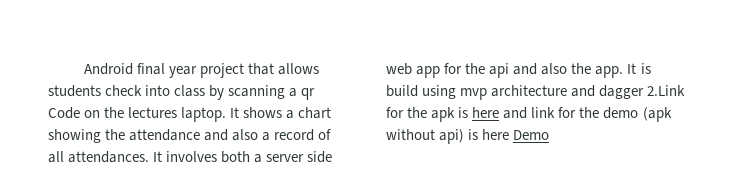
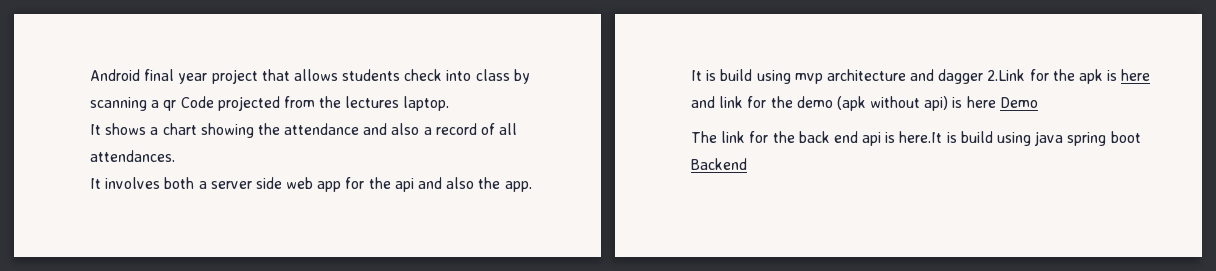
[84,110,101,118] on -> [217,96,315,111] projected from
(227, 114) none -> (450, 103) //
(150, 157) none -> (175, 156) //
(624, 72) none -> (532, 186) //
(550, 135) none -> [691,131,1141,146] [691,158,747,170] // The link for the back end api is here.It is build using java spring boot Backend

